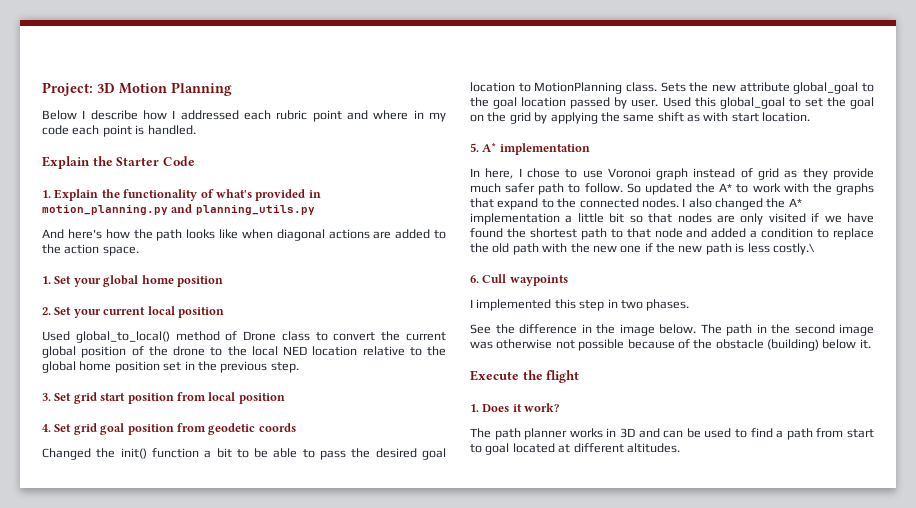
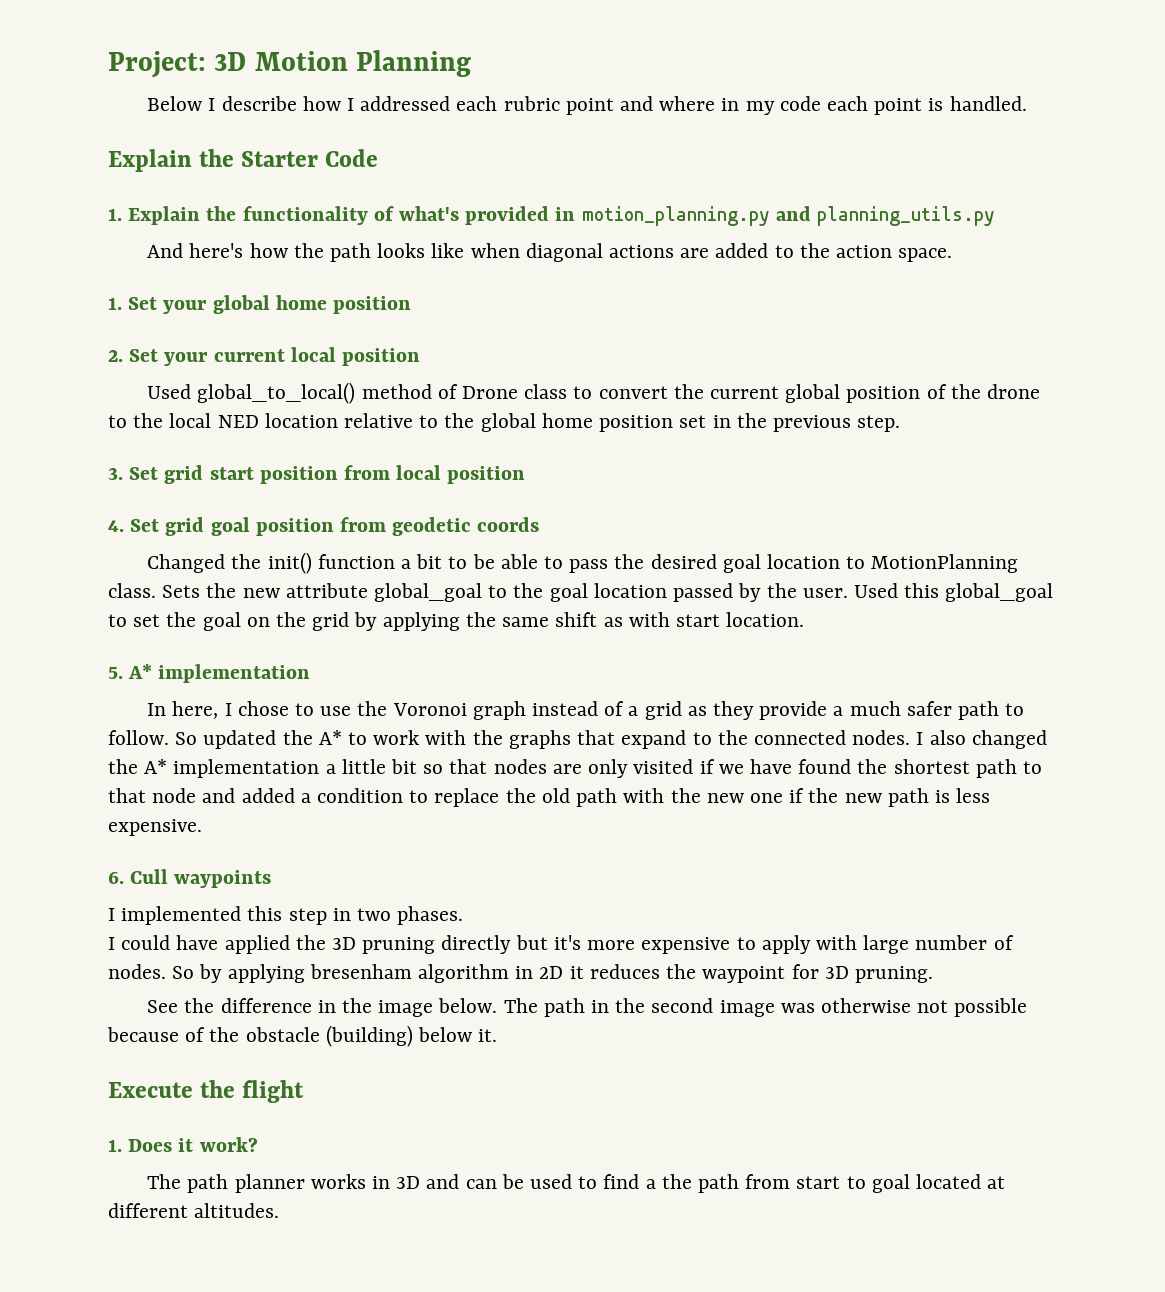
(628, 103) none -> [766,583,797,598] the
(603, 174) none -> [357,701,388,716] the
(753, 173) none -> [628,706,639,716] a
(875, 174) none -> [833,706,844,716] a
[772,243,815,255] costly.\ -> [108,819,202,836] expensive.
(690, 305) none -> [108,935,1014,954] [108,964,933,983] // I could have applied the 3D pruning directly but it's more expensive to apply with large number of nodes. So by applying bresenham algorithm in 2D it reduces the waypoint for 3D pruning.
(784, 434) none -> [661,1174,692,1189] the

